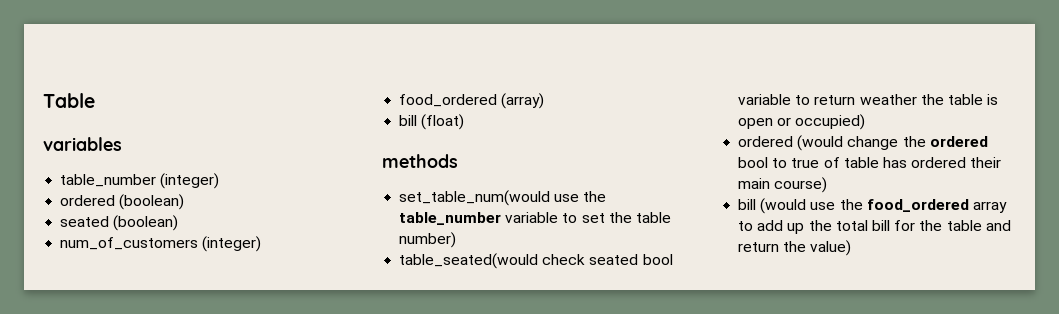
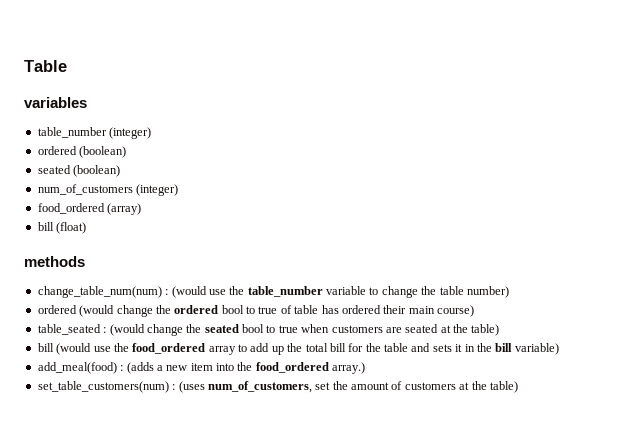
[399,190,551,206] set_table_num(would -> [37,286,207,298] change_table_num(num) : (would
[581,213,605,223] set -> [381,286,418,298] change
[399,253,673,269] [738,94,999,105] [738,114,866,130] // table_seated(would check seated bool variable to return weather the table is open or occupied) -> (509, 292) none
(828, 185) none -> [37,324,500,336] // table_seated : (would change the seated bool to true when customers are seated at the table)
[738,240,852,256] return the value) -> [432,343,559,355] [37,362,366,374] [37,381,518,393] sets it in the bill variable) // add_meal(food) : (adds a new item into the food_ordered array.) // set_table_customers(num) : (uses num_of_customers, set the amount of customers at the table)

